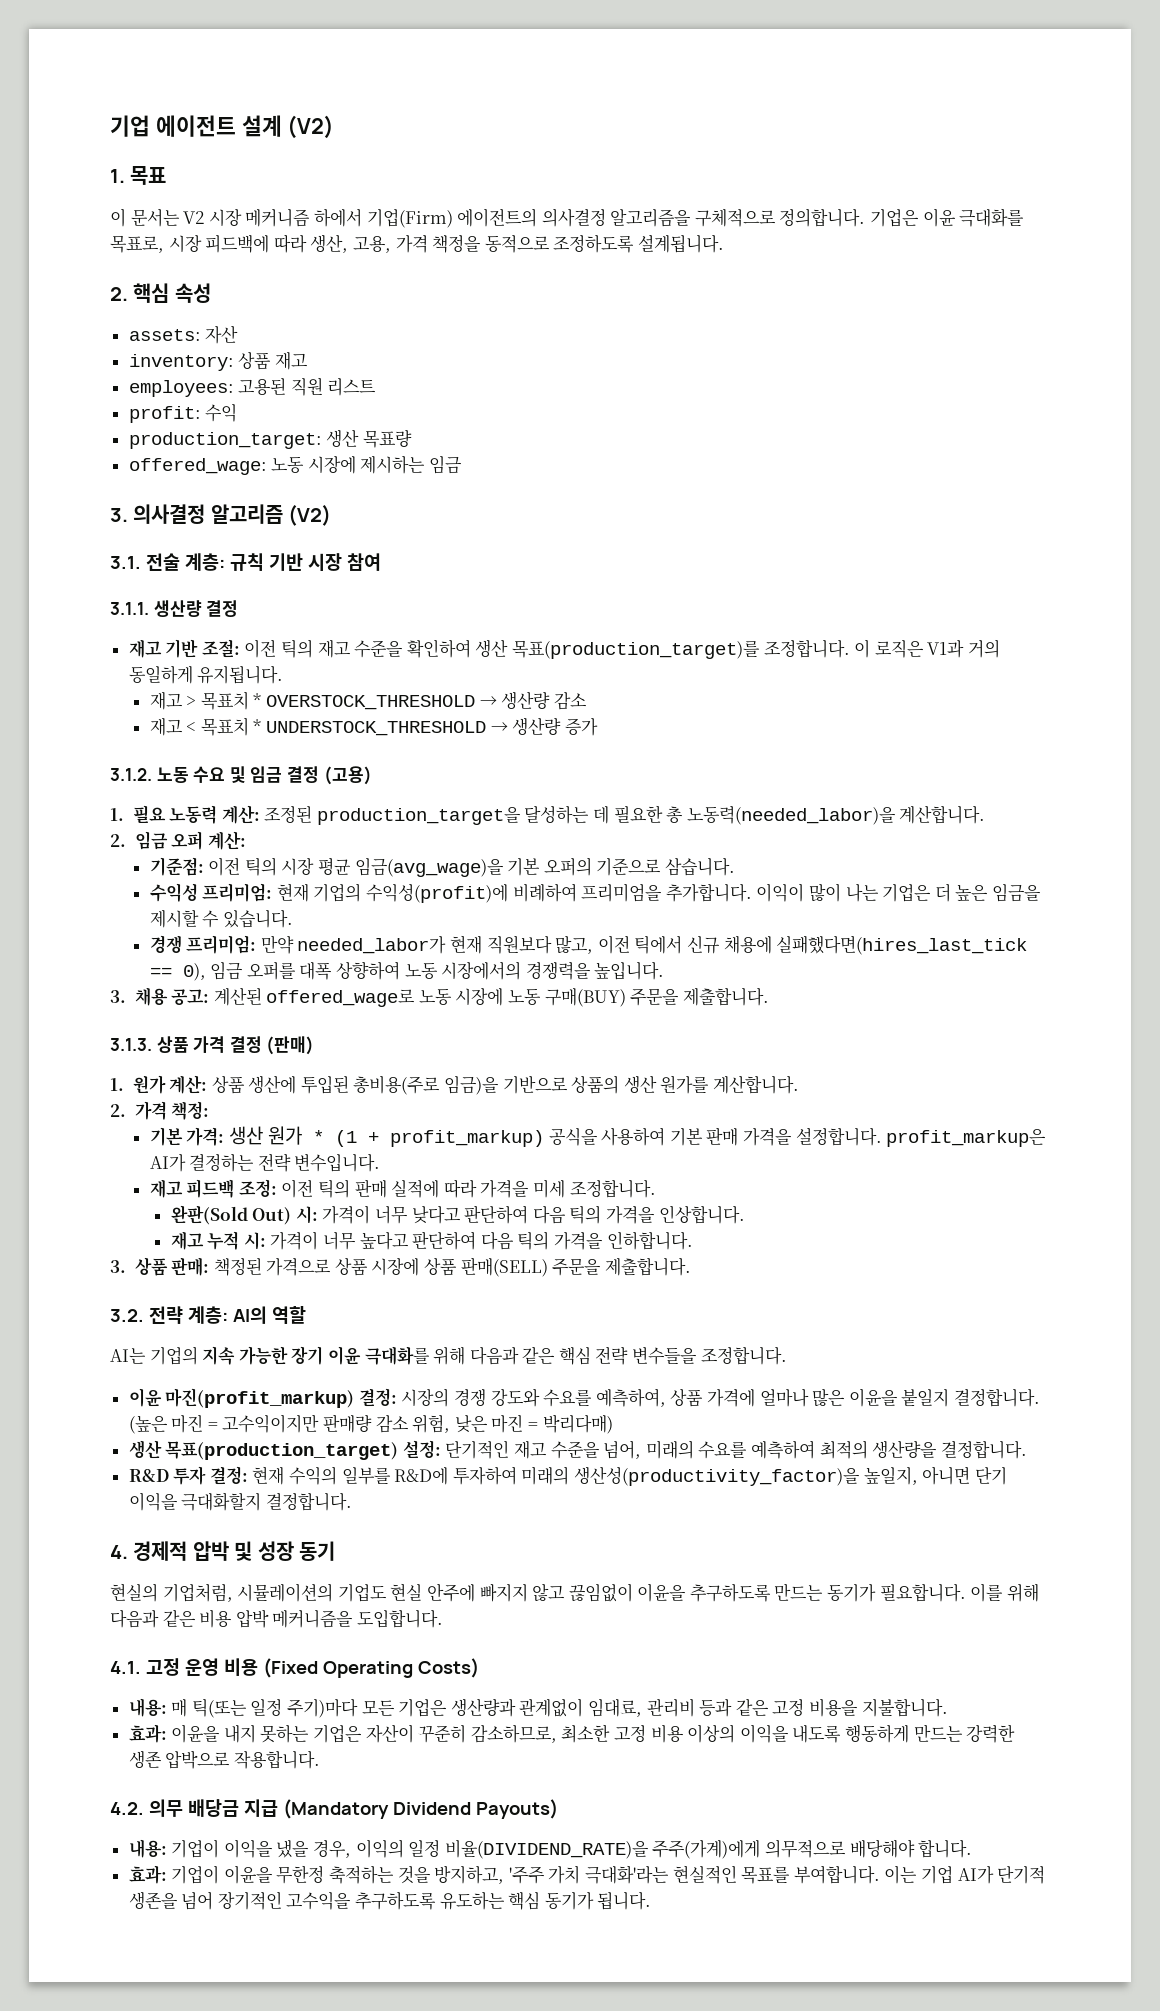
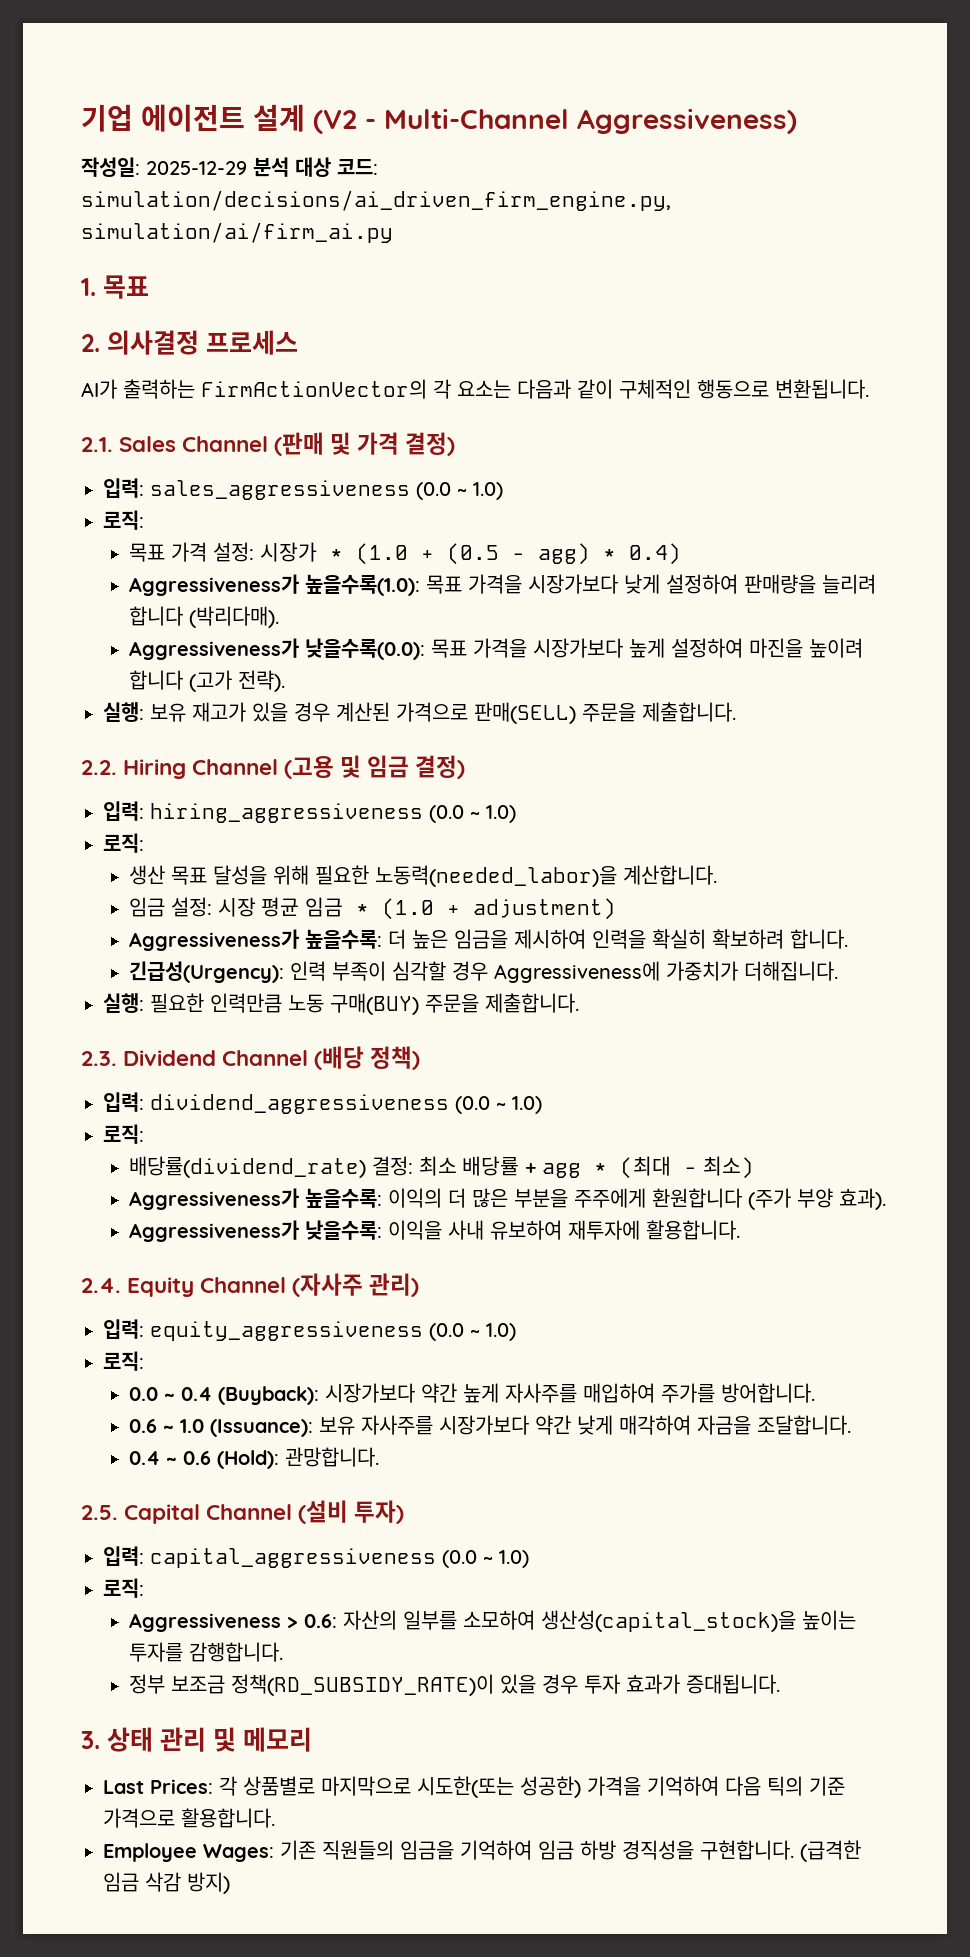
[287,115,335,139] [110,166,167,185] [110,208,1025,228] [110,234,724,253] [110,283,211,303] [128,325,239,344] [128,351,308,371] [128,377,377,397] [128,404,238,423] [128,429,412,449] [128,455,463,475] [110,504,332,526] [110,553,381,571] [110,600,239,617] [128,639,1000,659] [128,665,284,684] [149,691,587,710] [149,717,598,736] [110,766,372,785] [110,805,986,825] [110,831,246,850] [149,857,735,877] [149,883,1041,903] [149,909,293,928] [149,935,1028,955] [149,961,665,981] [110,987,769,1007] [110,1036,315,1055] [110,1075,799,1095] [110,1101,210,1120] [149,1126,1047,1147] [149,1153,381,1172] [149,1179,656,1198] [170,1205,745,1225] [170,1231,693,1250] [110,1257,691,1277] [110,1306,306,1324] [110,1346,787,1365] [128,1388,1040,1408] [128,1414,613,1434] [128,1440,1027,1460] [128,1466,1007,1486] [128,1492,352,1511] [110,1541,335,1561] [110,1583,1039,1602] [110,1609,443,1628] [110,1658,479,1678] [128,1698,948,1718] [128,1724,1016,1743] [128,1750,320,1769] [110,1799,558,1819] [128,1839,973,1859] [128,1865,1046,1884] [128,1891,652,1910] (V2) // 1. 목표 // 이 문서는 V2 시장 메커니즘 하에서 기업(Firm) 에이전트의 의사결정 알고리즘을 구체적으로 정의합니다. 기업은 이윤 극대화를 목표로, 시장 피드백에 따라 생산, 고용, 가격 책정을 동적으로 조정하도록 설계됩니다. // 2. 핵심 속성 // assets: 자산 // inventory: 상품 재고 // employees: 고용된 직원 리스트 // profit: 수익 // production_target: 생산 목표량 // offered_wage: 노동 시장에 제시하는 임금 // 3. 의사결정 알고리즘 (V2) // 3.1. 전술 계층: 규칙 기반 시장 참여 // 3.1.1. 생산량 결정 // 재고 기반 조절: 이전 틱의 재고 수준을 확인하여 생산 목표(production_target)를 조정합니다. 이 로직은 V1과 거의 동일하게 유지됩니다. // 재고 > 목표치 * OVERSTOCK_THRESHOLD → 생산량 감소 // 재고 < 목표치 * UNDERSTOCK_THRESHOLD → 생산량 증가 // 3.1.2. 노동 수요 및 임금 결정 (고용) // 1. 필요 노동력 계산: 조정된 production_target을 달성하는 데 필요한 총 노동력(needed_labor)을 계산합니다. // 2. 임금 오퍼 계산: // 기준점: 이전 틱의 시장 평균 임금(avg_wage)을 기본 오퍼의 기준으로 삼습니다. // 수익성 프리미엄: 현재 기업의 수익성(profit)에 비례하여 프리미엄을 추가합니다. 이익이 많이 나는 기업은 더 높은 임금을 제시할 수 있습니다. // 경쟁 프리미엄: 만약 needed_labor가 현재 직원보다 많고, 이전 틱에서 신규 채용에 실패했다면(hires_last_tick == 0), 임금 오퍼를 대폭 상향하여 노동 시장에서의 경쟁력을 높입니다. // 3. 채용 공고: 계산된 offered_wage로 노동 시장에 노동 구매(BUY) 주문을 제출합니다. // 3.1.3. 상품 가격 결정 (판매) // 1. 원가 계산: 상품 생산에 투입된 총비용(주로 임금)을 기반으로 상품의 생산 원가를 계산합니다. // 2. 가격 책정: // 기본 가격: 생산 원가 * (1 + profit_markup) 공식을 사용하여 기본 판매 가격을 설정합니다. profit_markup은 AI가 결정하는 전략 변수입니다. // 재고 피드백 조정: 이전 틱의 판매 실적에 따라 가격을 미세 조정합니다. // 완판(Sold Out) 시: 가격이 너무 낮다고 판단하여 다음 틱의 가격을 인상합니다. // 재고 누적 시: 가격이 너무 높다고 판단하여 다음 틱의 가격을 인하합니다. // 3. 상품 판매: 책정된 가격으로 상품 시장에 상품 판매(SELL) 주문을 제출합니다. // 3.2. 전략 계층: AI의 역할 // AI는 기업의 지속 가능한 장기 이윤 극대화를 위해 다음과 같은 핵심 전략 변수들을 조정합니다. // 이윤 마진(profit_markup) 결정: 시장의 경쟁 강도와 수요를 예측하여, 상품 가격에 얼마나 많은 이윤을 붙일지 결정합니다. (높은 마진 = 고수익이지만 판매량 감소 위험, 낮은 마진 = 박리다매) // 생산 목표(production_target) 설정: 단기적인 재고 수준을 넘어, 미래의 수요를 예측하여 최적의 생산량을 결정합니다. // R&D 투자 결정: 현재 수익의 일부를 R&D에 투자하여 미래의 생산성(productivity_factor)을 높일지, 아니면 단기 이익을 극대화할지 결정합니다. // 4. 경제적 압박 및 성장 동기 // 현실의 기업처럼, 시뮬레이션의 기업도 현실 안주에 빠지지 않고 끊임없이 이윤을 추구하도록 만드는 동기가 필요합니다. 이를 위해 다음과 같은 비용 압박 메커니즘을 도입합니다. // 4.1. 고정 운영 비용 (Fixed Operating Costs) // 내용: 매 틱(또는 일정 주기)마다 모든 기업은 생산량과 관계없이 임대료, 관리비 등과 같은 고정 비용을 지불합니다. // 효과: 이윤을 내지 못하는 기업은 자산이 꾸준히 감소하므로, 최소한 고정 비용 이상의 이익을 내도록 행동하게 만드는 강력한 생존 압박으로 작용합니다. // 4.2. 의무 배당금 지급 (Mandatory Dividend Payouts) // 내용: 기업이 이익을 냈을 경우, 이익의 일정 비율(DIVIDEND_RATE)을 주주(가계)에게 의무적으로 배당해야 합니다. // 효과: 기업이 이윤을 무한정 축적하는 것을 방지하고, '주주 가치 극대화'라는 현실적인 목표를 부여합니다. 이는 기업 AI가 단기적 생존을 넘어 장기적인 고수익을 추구하도록 유도하는 핵심 동기가 됩니다. -> [313,108,797,134] [81,157,378,177] [81,190,671,211] [81,222,393,243] [81,275,149,299] [81,330,298,355] [81,379,869,399] [81,432,456,456] [103,478,503,500] [103,510,144,530] [128,542,681,565] [128,574,876,596] [128,606,279,628] [128,638,863,660] [128,670,285,692] [103,702,736,724] [81,755,466,779] [103,801,516,823] [103,833,144,853] [128,865,717,887] [128,897,616,920] [128,929,848,951] [128,961,838,983] [103,993,579,1015] [81,1046,421,1070] [103,1092,542,1114] [103,1124,144,1144] [128,1156,754,1179] [128,1188,886,1210] [128,1220,740,1242] [81,1273,420,1297] [103,1319,516,1341] [103,1351,144,1371] [128,1383,815,1405] [128,1415,851,1437] [128,1447,379,1469] [81,1500,405,1524] [103,1546,529,1568] [103,1578,144,1598] [128,1610,856,1632] [128,1642,283,1662] [128,1674,780,1696] [81,1727,312,1752] [103,1776,845,1798] [103,1808,275,1828] [103,1840,861,1862] [103,1872,230,1894] (V2 - Multi-Channel Aggressiveness) // 작성일: 2025-12-29 분석 대상 코드: simulation/decisions/ai_driven_firm_engine.py, simulation/ai/firm_ai.py // 1. 목표 // 2. 의사결정 프로세스 // AI가 출력하는 FirmActionVector의 각 요소는 다음과 같이 구체적인 행동으로 변환됩니다. // 2.1. Sales Channel (판매 및 가격 결정) // 입력: sales_aggressiveness (0.0 ~ 1.0) // 로직: // 목표 가격 설정: 시장가 * (1.0 + (0.5 - agg) * 0.4) // Aggressiveness가 높을수록(1.0): 목표 가격을 시장가보다 낮게 설정하여 판매량을 늘리려 합니다 (박리다매). // Aggressiveness가 낮을수록(0.0): 목표 가격을 시장가보다 높게 설정하여 마진을 높이려 합니다 (고가 전략). // 실행: 보유 재고가 있을 경우 계산된 가격으로 판매(SELL) 주문을 제출합니다. // 2.2. Hiring Channel (고용 및 임금 결정) // 입력: hiring_aggressiveness (0.0 ~ 1.0) // 로직: // 생산 목표 달성을 위해 필요한 노동력(needed_labor)을 계산합니다. // 임금 설정: 시장 평균 임금 * (1.0 + adjustment) // Aggressiveness가 높을수록: 더 높은 임금을 제시하여 인력을 확실히 확보하려 합니다. // 긴급성(Urgency): 인력 부족이 심각할 경우 Aggressiveness에 가중치가 더해집니다. // 실행: 필요한 인력만큼 노동 구매(BUY) 주문을 제출합니다. // 2.3. Dividend Channel (배당 정책) // 입력: dividend_aggressiveness (0.0 ~ 1.0) // 로직: // 배당률(dividend_rate) 결정: 최소 배당률 + agg * (최대 - 최소) // Aggressiveness가 높을수록: 이익의 더 많은 부분을 주주에게 환원합니다 (주가 부양 효과). // Aggressiveness가 낮을수록: 이익을 사내 유보하여 재투자에 활용합니다. // 2.4. Equity Channel (자사주 관리) // 입력: equity_aggressiveness (0.0 ~ 1.0) // 로직: // 0.0 ~ 0.4 (Buyback): 시장가보다 약간 높게 자사주를 매입하여 주가를 방어합니다. // 0.6 ~ 1.0 (Issuance): 보유 자사주를 시장가보다 약간 낮게 매각하여 자금을 조달합니다. // 0.4 ~ 0.6 (Hold): 관망합니다. // 2.5. Capital Channel (설비 투자) // 입력: capital_aggressiveness (0.0 ~ 1.0) // 로직: // Aggressiveness > 0.6: 자산의 일부를 소모하여 생산성(capital_stock)을 높이는 투자를 감행합니다. // 정부 보조금 정책(RD_SUBSIDY_RATE)이 있을 경우 투자 효과가 증대됩니다. // 3. 상태 관리 및 메모리 // Last Prices: 각 상품별로 마지막으로 시도한(또는 성공한) 가격을 기억하여 다음 틱의 기준 가격으로 활용합니다. // Employee Wages: 기존 직원들의 임금을 기억하여 임금 하방 경직성을 구현합니다. (급격한 임금 삭감 방지)

